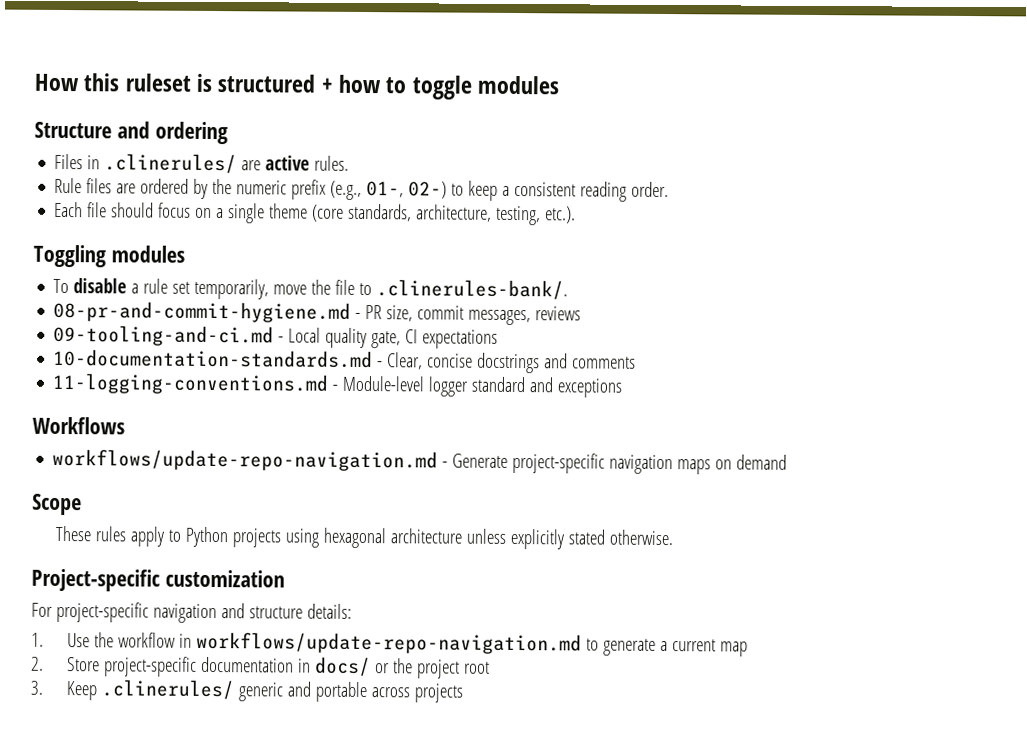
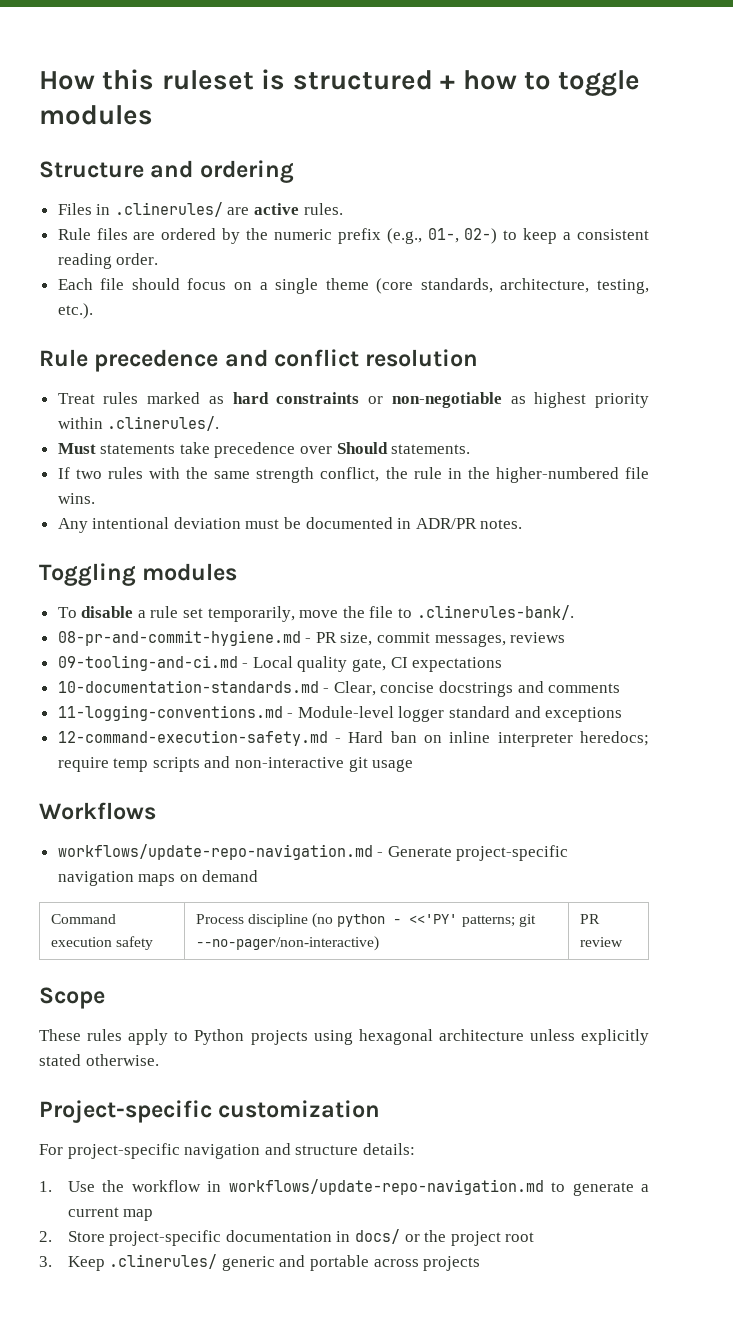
(577, 215) none -> [39,349,479,372] [57,392,649,408] [57,416,220,431] [57,442,471,458] [57,467,649,483] [57,493,95,504] [57,517,523,533] // Rule precedence and conflict resolution // Treat rules marked as hard constraints or non-negotiable as highest priority within .clinerules/. // Must statements take precedence over Should statements. // If two rules with the same strength conflict, the rule in the higher-numbered file wins. // Any intentional deviation must be documented in ADR/PR notes.
(623, 388) none -> [57,730,649,747] [57,756,414,772] // 12-command-execution-safety.md - Hard ban on inline interpreter heredocs; require temp scripts and non-interactive git usage
(788, 462) none -> [50,914,116,924] [50,936,154,950] [195,913,536,928] [195,936,379,951] [579,914,600,924] [579,937,623,947] // Command execution safety | Process discipline (no python - <<'PY' patterns; git --no-pager/non-interactive) | PR review

